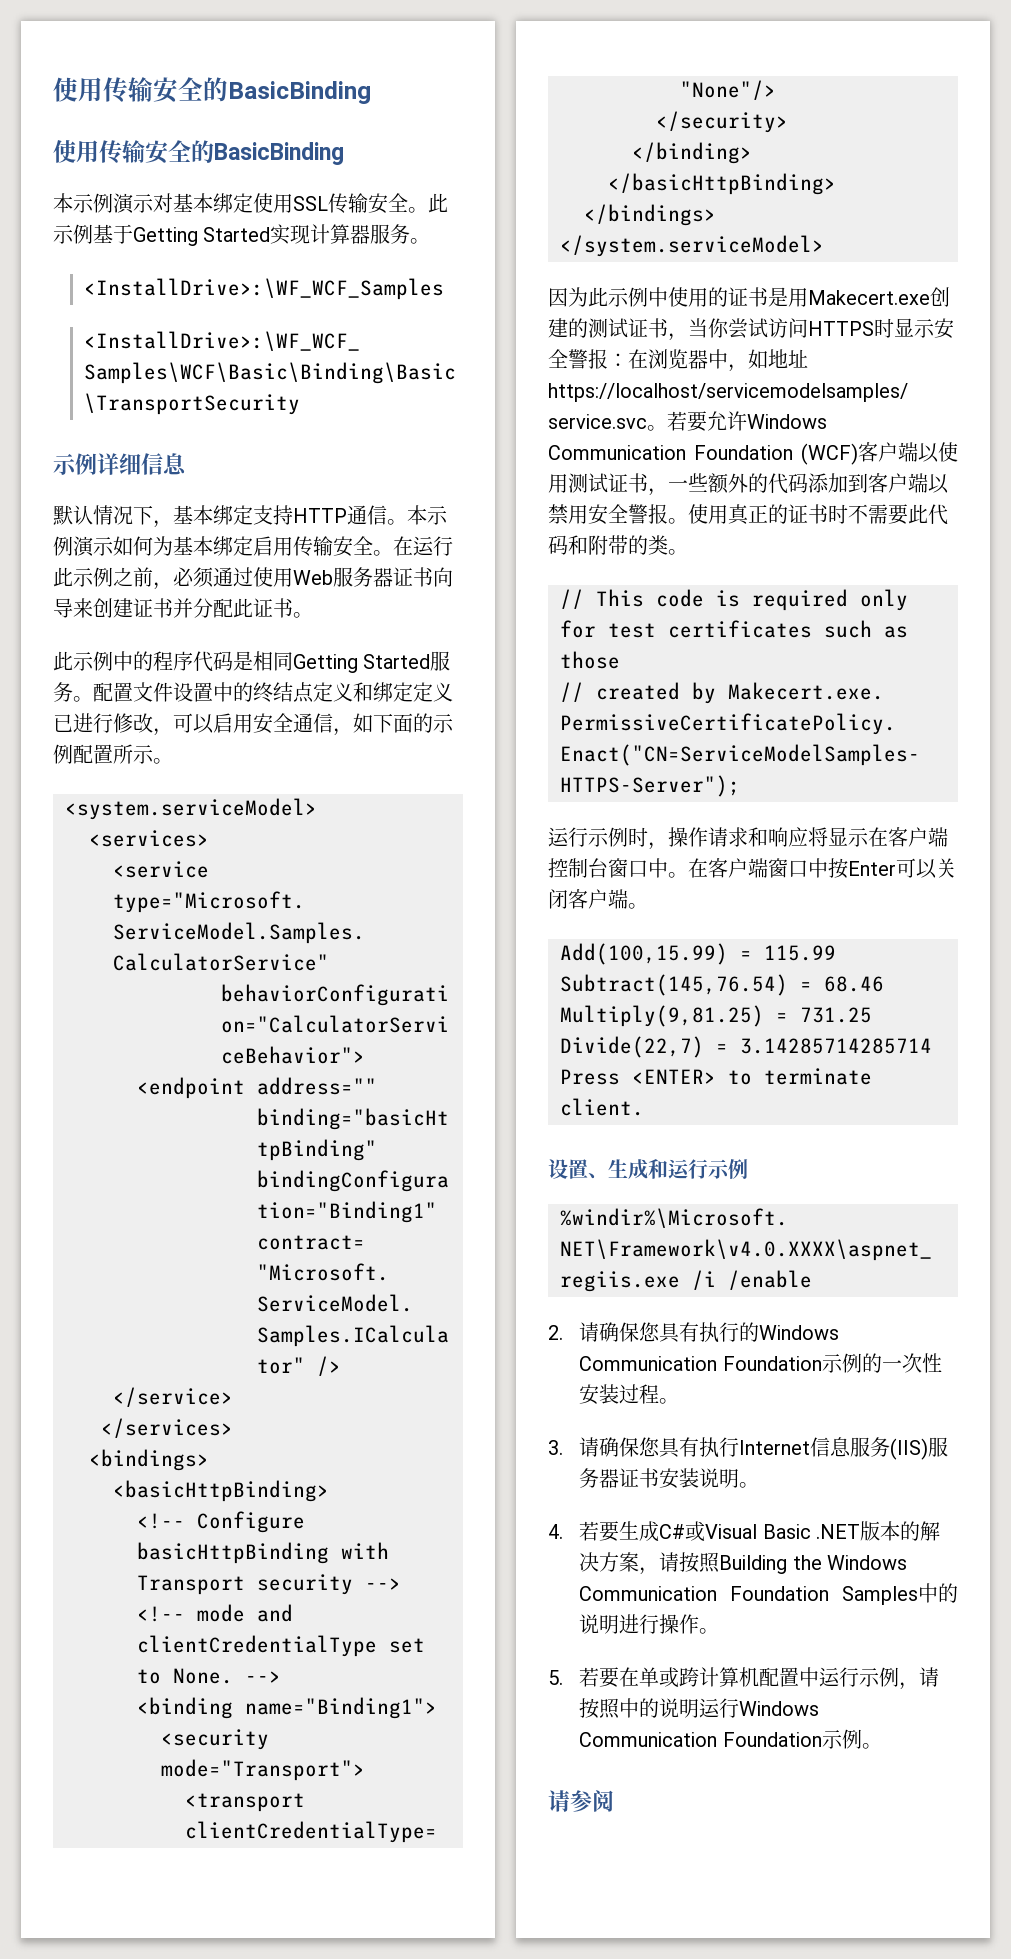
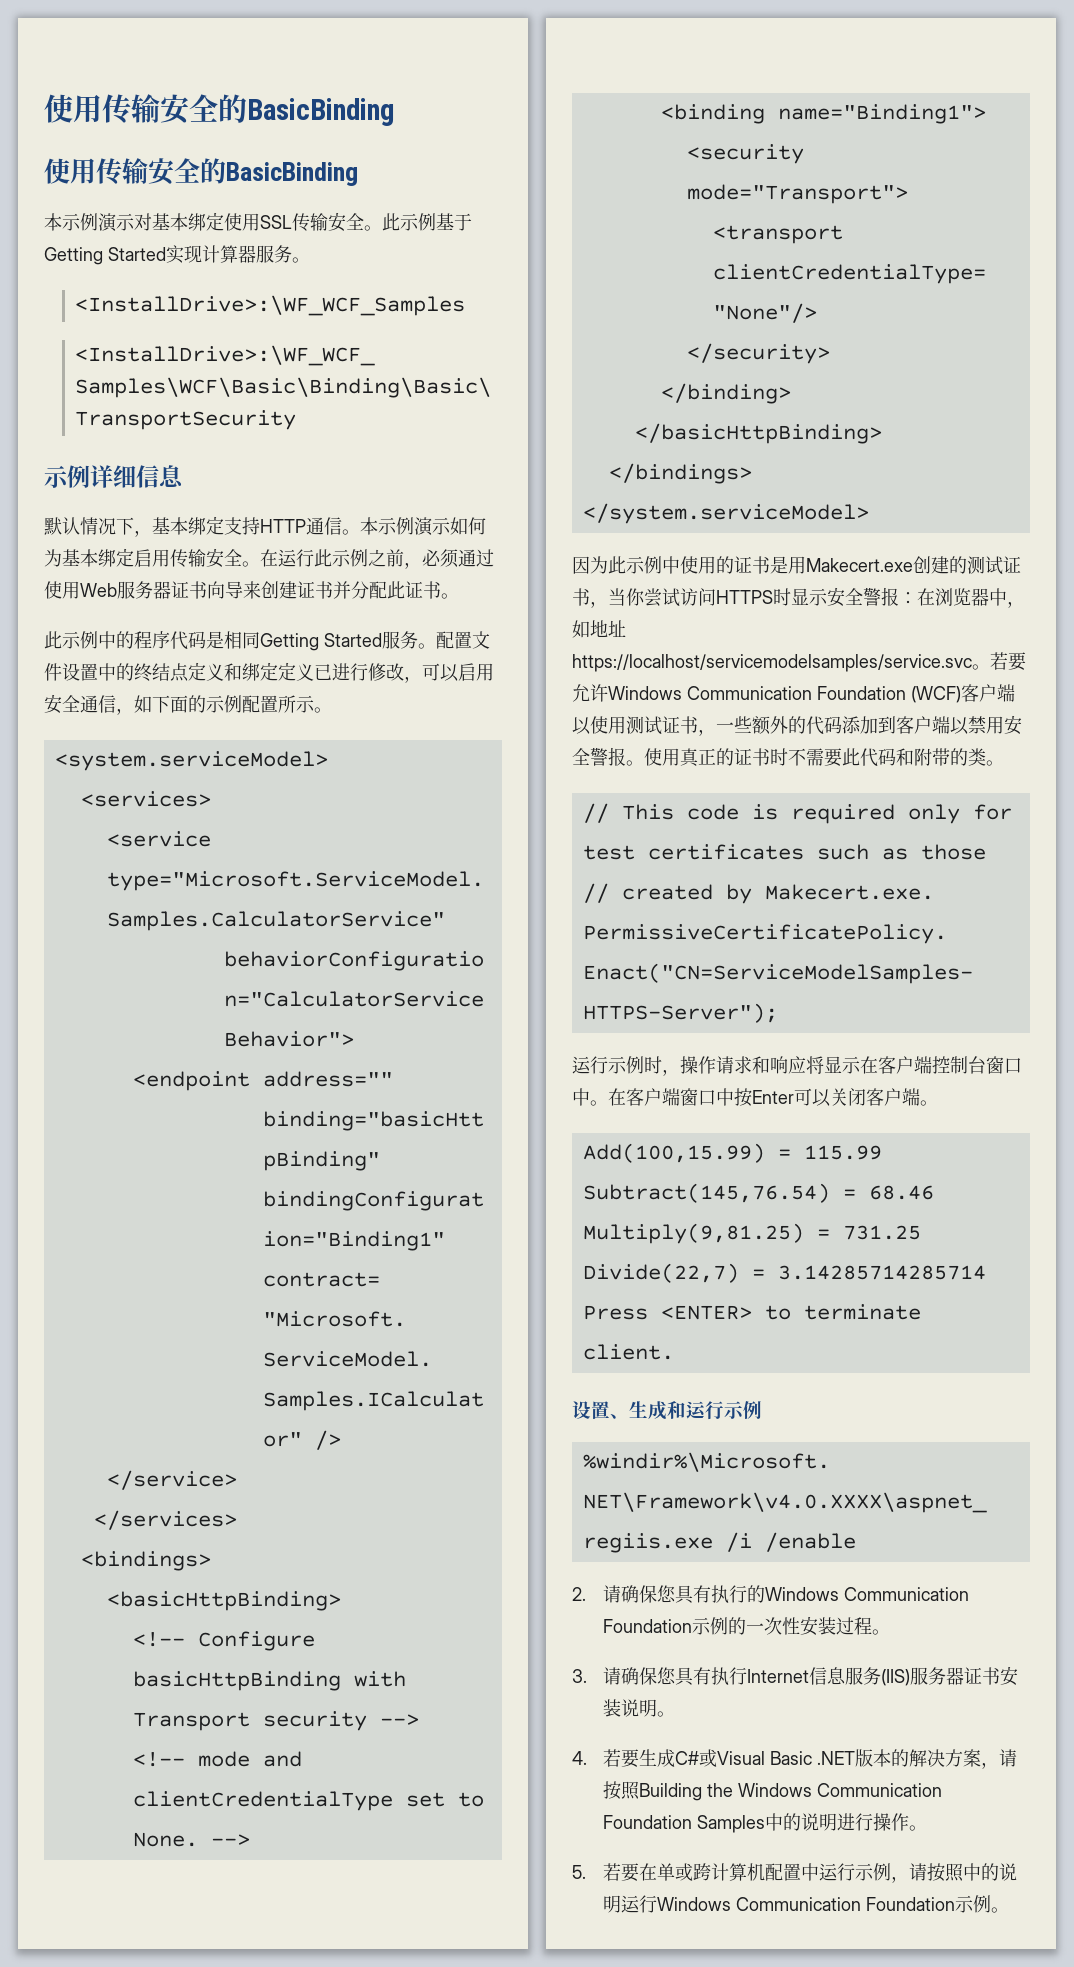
[548,1790,614,1812] // 请参阅 -> (1009, 1910) none

